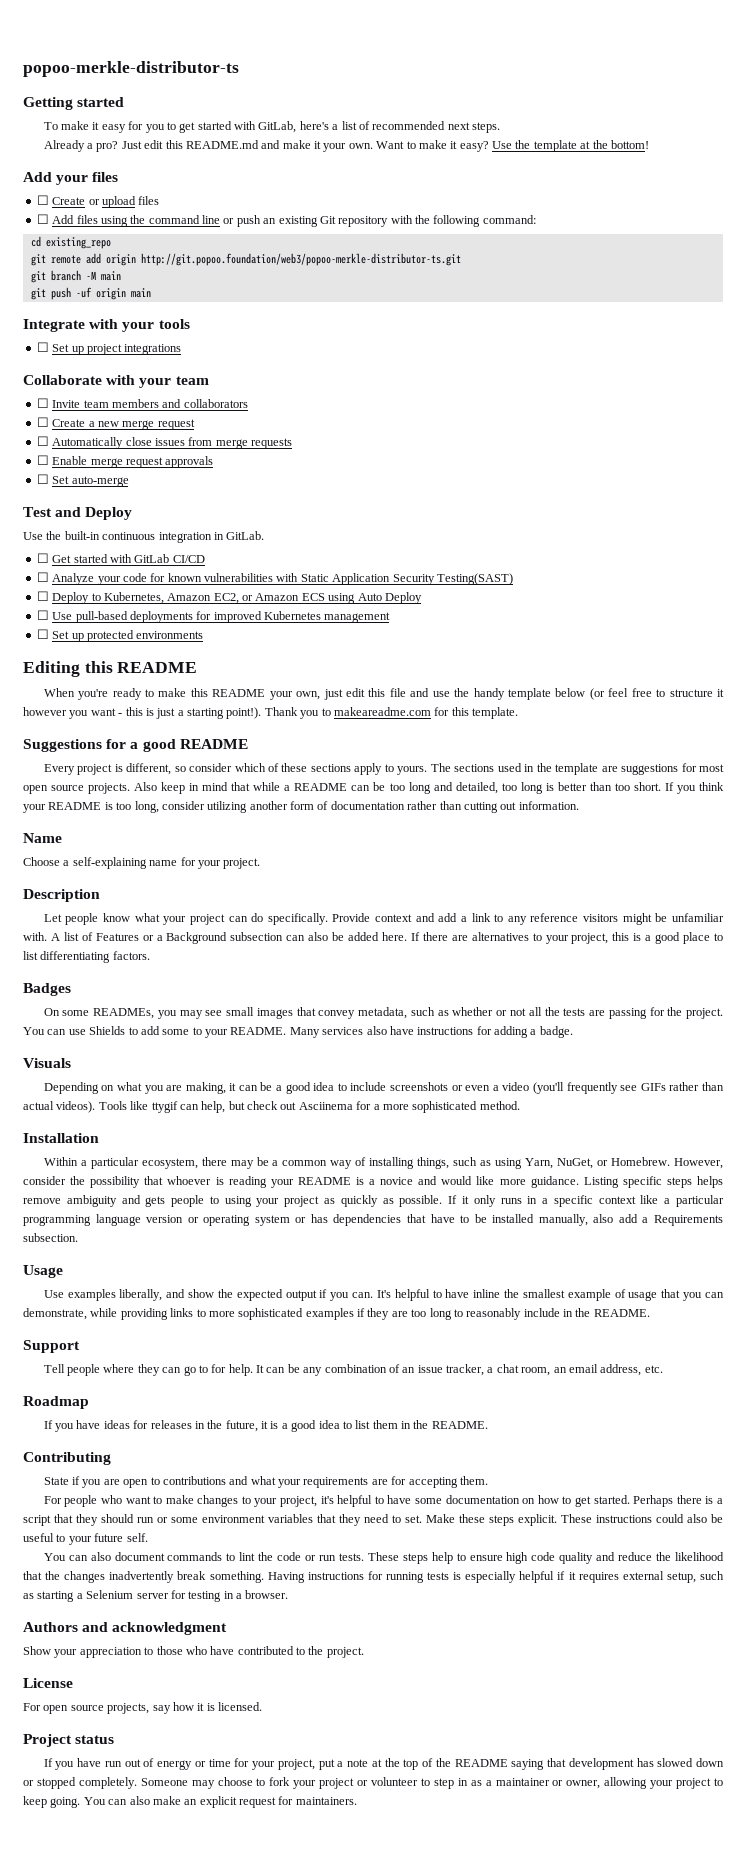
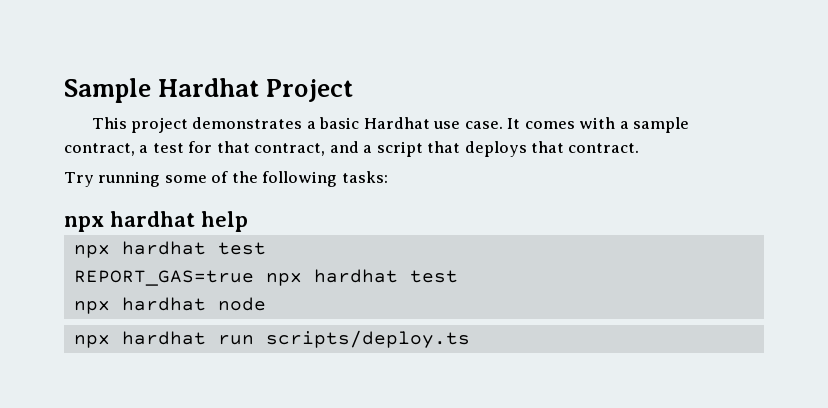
[23,61,239,77] [23,97,125,110] [43,121,501,133] [43,140,649,152] [23,172,119,185] [36,195,160,208] [36,214,536,227] [30,236,111,249] [30,253,461,266] [30,270,121,283] [30,287,151,300] [23,319,190,332] [36,342,182,355] [23,375,209,388] [36,398,248,408] [36,417,195,430] [36,436,292,449] [36,455,214,468] [36,474,129,487] [23,507,133,520] [23,531,265,543] [36,553,205,563] [36,572,513,585] [36,591,422,604] [36,610,391,623] [36,629,204,642] [23,661,198,677] [43,688,724,700] [23,707,518,719] [23,739,248,752] [43,763,724,775] [23,782,725,794] [23,801,579,813] [23,833,62,843] [23,857,261,869] [23,889,100,902] [43,913,725,925] [23,932,723,944] [23,951,150,963] [23,983,71,996] [43,1007,723,1019] [23,1026,573,1038] [23,1058,71,1068] [43,1082,724,1094] [23,1101,520,1113] [23,1133,99,1143] [43,1157,723,1169] [23,1176,724,1188] [23,1195,724,1207] [23,1214,723,1226] [23,1233,78,1242] [23,1265,63,1278] [43,1289,725,1301] [23,1308,650,1320] [23,1340,80,1353] [43,1364,663,1376] [23,1396,89,1409] [43,1420,488,1432] [23,1452,111,1465] [43,1476,488,1488] [43,1495,724,1507] [23,1514,723,1526] [23,1533,148,1545] [43,1552,724,1564] [23,1571,724,1583] [23,1590,289,1602] [23,1622,228,1635] [23,1646,364,1658] [23,1678,73,1688] [23,1702,262,1714] [23,1734,115,1747] [43,1758,724,1770] [23,1777,724,1789] [23,1796,357,1808] popoo-merkle-distributor-ts // Getting started // To make it easy for you to get started with GitLab, here's a list of recommended next steps. // Already a pro? Just edit this README.md and make it your own. Want to make it easy? Use the template at the bottom! // Add your files // ☐ Create or upload files // ☐ Add files using the command line or push an existing Git repository with the following command: // cd existing_repo // git remote add origin http://git.popoo.foundation/web3/popoo-merkle-distributor-ts.git // git branch -M main // git push -uf origin main // Integrate with your tools // ☐ Set up project integrations // Collaborate with your team // ☐ Invite team members and collaborators // ☐ Create a new merge request // ☐ Automatically close issues from merge requests // ☐ Enable merge request approvals // ☐ Set auto-merge // Test and Deploy // Use the built-in continuous integration in GitLab. // ☐ Get started with GitLab CI/CD // ☐ Analyze your code for known vulnerabilities with Static Application Security Testing(SAST) // ☐ Deploy to Kubernetes, Amazon EC2, or Amazon ECS using Auto Deploy // ☐ Use pull-based deployments for improved Kubernetes management // ☐ Set up protected environments // Editing this README // When you're ready to make this README your own, just edit this file and use the handy template below (or feel free to structure it however you want - this is just a starting point!). Thank you to makeareadme.com for this template. // Suggestions for a good README // Every project is different, so consider which of these sections apply to yours. The sections used in the template are suggestions for most open source projects. Also keep in mind that while a README can be too long and detailed, too long is better than too short. If you think your README is too long, consider utilizing another form of documentation rather than cutting out information. // Name // Choose a self-explaining name for your project. // Description // Let people know what your project can do specifically. Provide context and add a link to any reference visitors might be unfamiliar with. A list of Features or a Background subsection can also be added here. If there are alternatives to your project, this is a good place to list differentiating factors. // Badges // On some READMEs, you may see small images that convey metadata, such as whether or not all the tests are passing for the project. You can use Shields to add some to your README. Many services also have instructions for adding a badge. // Visuals // Depending on what you are making, it can be a good idea to include screenshots or even a video (you'll frequently see GIFs rather than actual videos). Tools like ttygif can help, but check out Asciinema for a more sophisticated method. // Installation // Within a particular ecosystem, there may be a common way of installing things, such as using Yarn, NuGet, or Homebrew. However, consider the possibility that whoever is reading your README is a novice and would like more guidance. Listing specific steps helps remove ambiguity and gets people to using your project as quickly as possible. If it only runs in a specific context like a particular programming language version or operating system or has dependencies that have to be installed manually, also add a Requirements subsection. // Usage // Use examples liberally, and show the expected output if you can. It's helpful to have inline the smallest example of usage that you can demonstrate, while providing links to more sophisticated examples if they are too long to reasonably include in the README. // Support // Tell people where they can go to for help. It can be any combination of an issue tracker, a chat room, an email address, etc. // Roadmap // If you have ideas for releases in the future, it is a good idea to list them in the README. // Contributing // State if you are open to contributions and what your requirements are for accepting them. // For people who want to make changes to your project, it's helpful to have some documentation on how to get started. Perhaps there is a script that they should run or some environment variables that they need to set. Make these steps explicit. These instructions could also be useful to your future self. // You can also document commands to lint the code or run tests. These steps help to ensure high code quality and reduce the likelihood that the changes inadvertently break something. Having instructions for running tests is especially helpful if it requires external setup, such as starting a Selenium server for testing in a browser. // Authors and acknowledgment // Show your appreciation to those who have contributed to the project. // License // For open source projects, say how it is licensed. // Project status // If you have run out of energy or time for your project, put a note at the top of the README saying that development has slowed down or stopped completely. Someone may choose to fork your project or volunteer to step in as a maintainer or owner, allowing your project to keep going. You can also make an explicit request for maintainers. -> [64,78,354,103] [91,117,690,133] [64,141,640,157] [64,171,388,187] [64,211,248,232] [73,241,266,258] [73,269,458,286] [73,297,266,314] [73,330,470,348] Sample Hardhat Project // This project demonstrates a basic Hardhat use case. It comes with a sample contract, a test for that contract, and a script that deploys that contract. // Try running some of the following tasks: // npx hardhat help // npx hardhat test // REPORT_GAS=true npx hardhat test // npx hardhat node // npx hardhat run scripts/deploy.ts

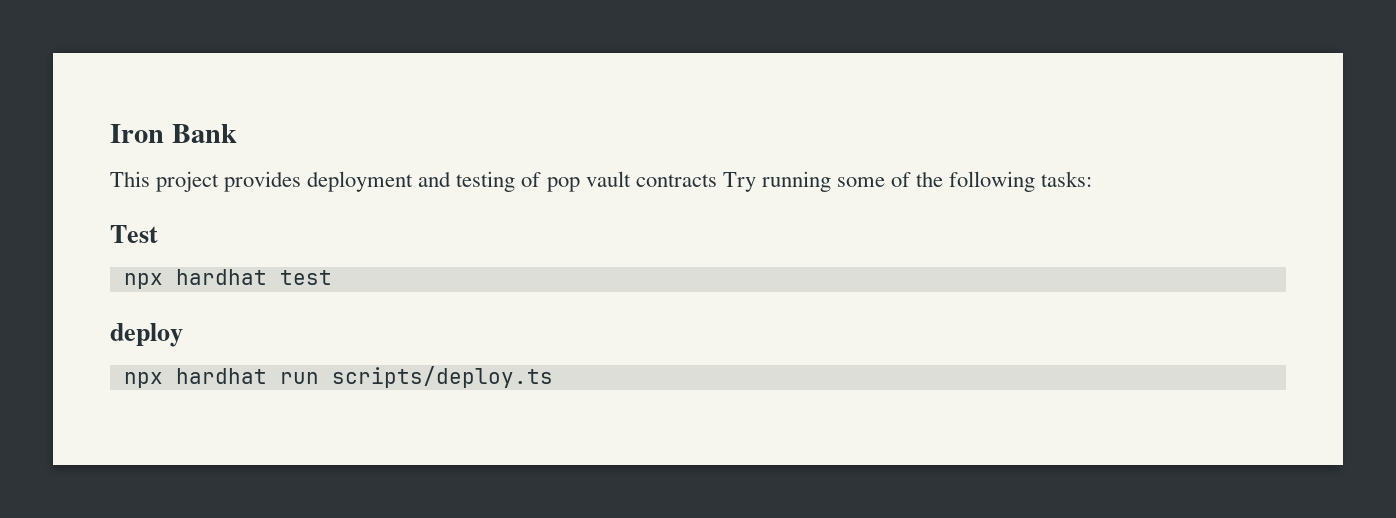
[64,78,354,103] Sample Hardhat Project -> [110,124,237,143] Iron Bank
[192,117,690,133] [64,141,640,157] demonstrates a basic Hardhat use case. It comes with a sample contract, a test for that contract, and a script that deploys that contract. // -> [224,171,717,192] provides deployment and testing of pop vault contracts
[64,211,248,232] [73,241,266,258] [73,269,458,286] [73,297,266,314] npx hardhat help // npx hardhat test // REPORT_GAS=true npx hardhat test // npx hardhat node -> [110,225,158,243] [123,269,332,289] [110,323,183,347] Test // npx hardhat test // deploy

